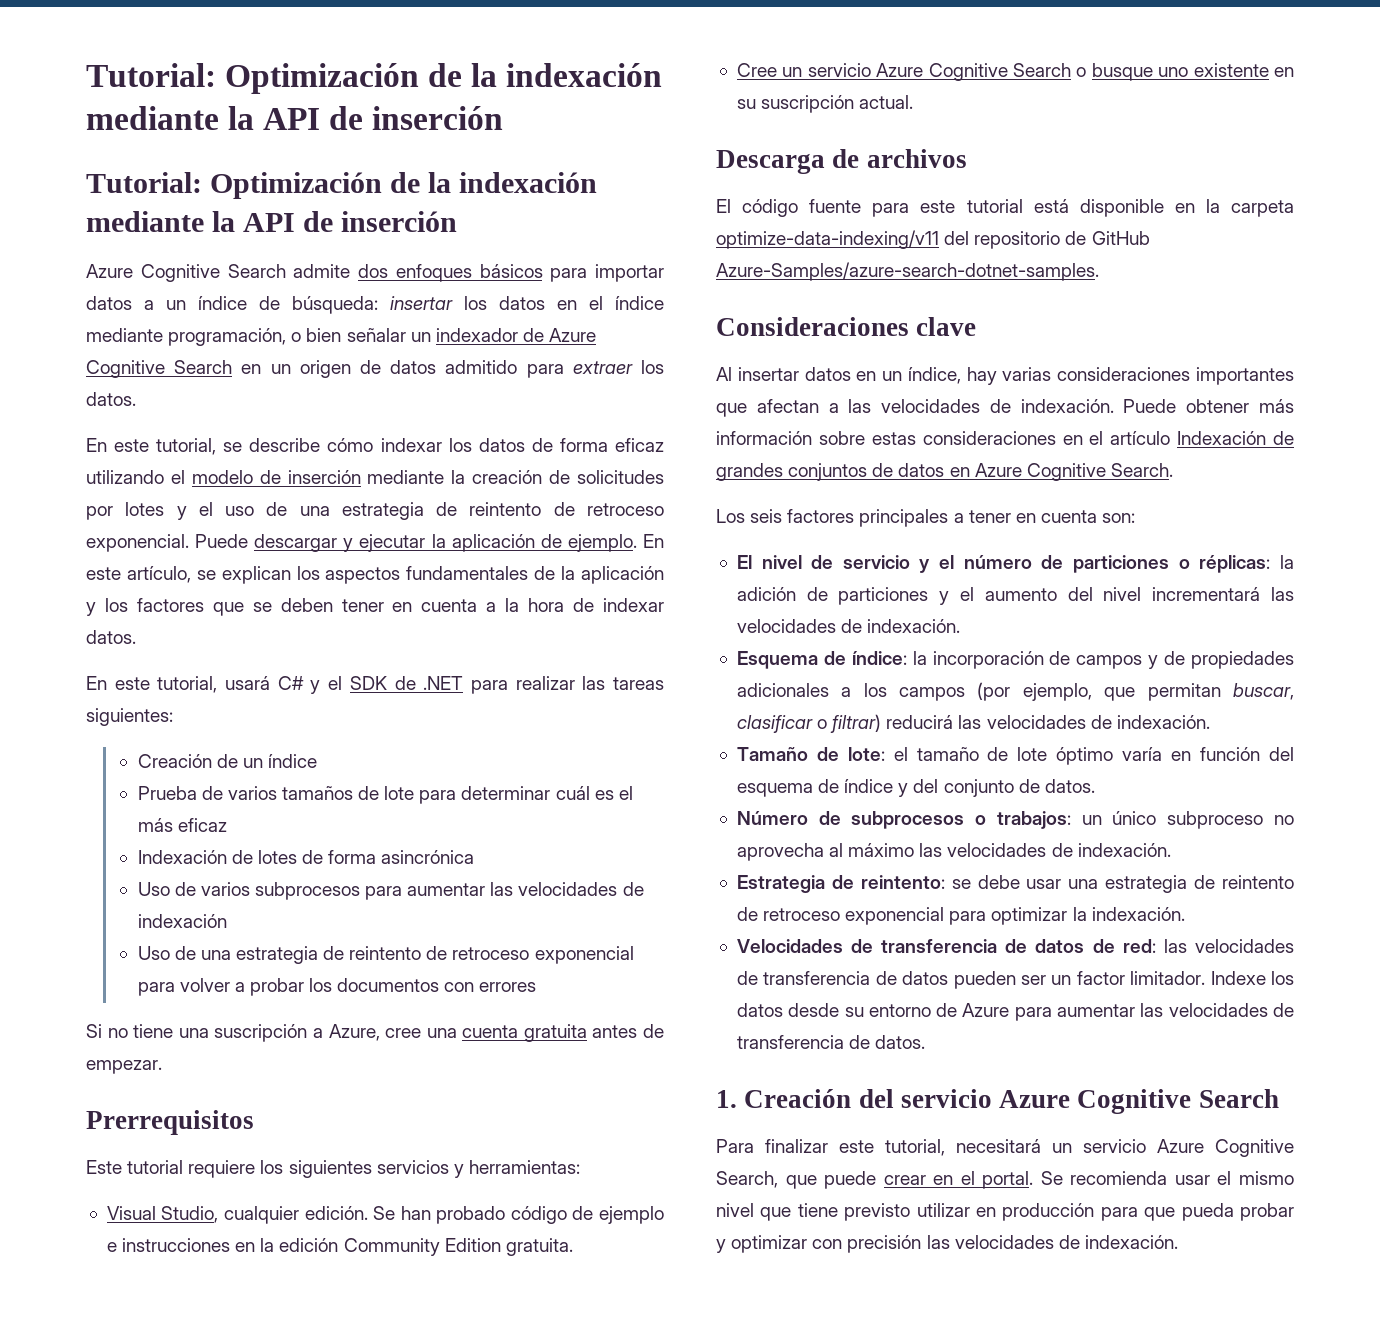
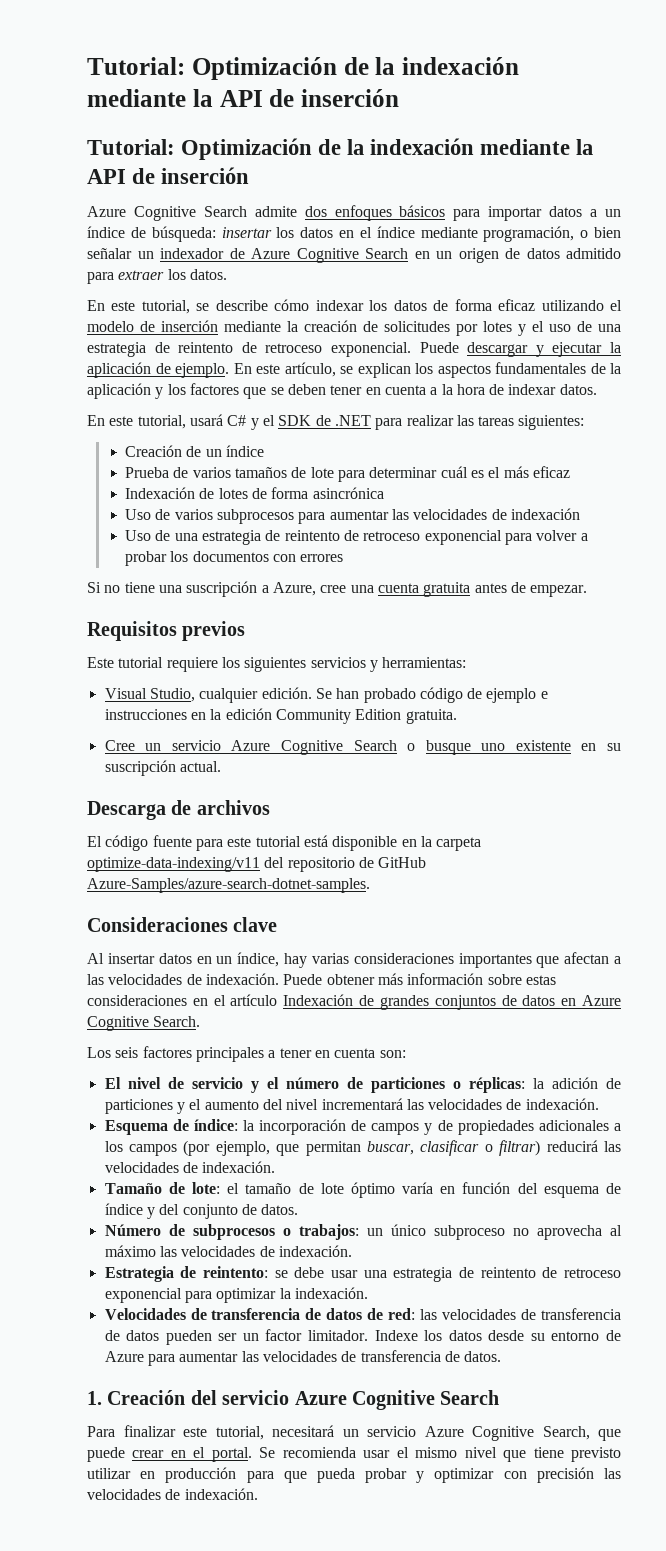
[86,1110,254,1135] Prerrequisitos -> [87,621,246,641] Requisitos previos

